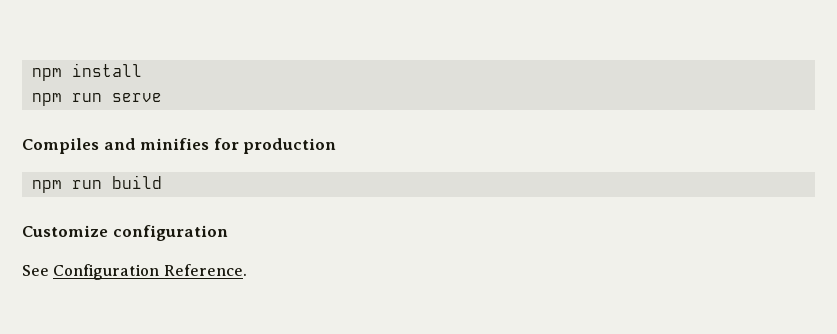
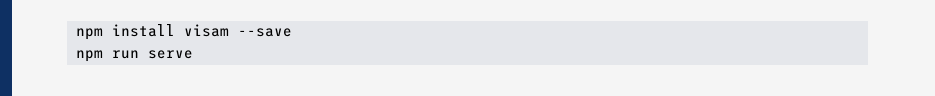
(142, 70) none -> [183,24,292,37] visam --save
[22,138,337,154] [31,175,162,193] [22,225,228,241] [22,264,247,280] // Compiles and minifies for production // npm run build // Customize configuration // See Configuration Reference. -> (193, 54) none

